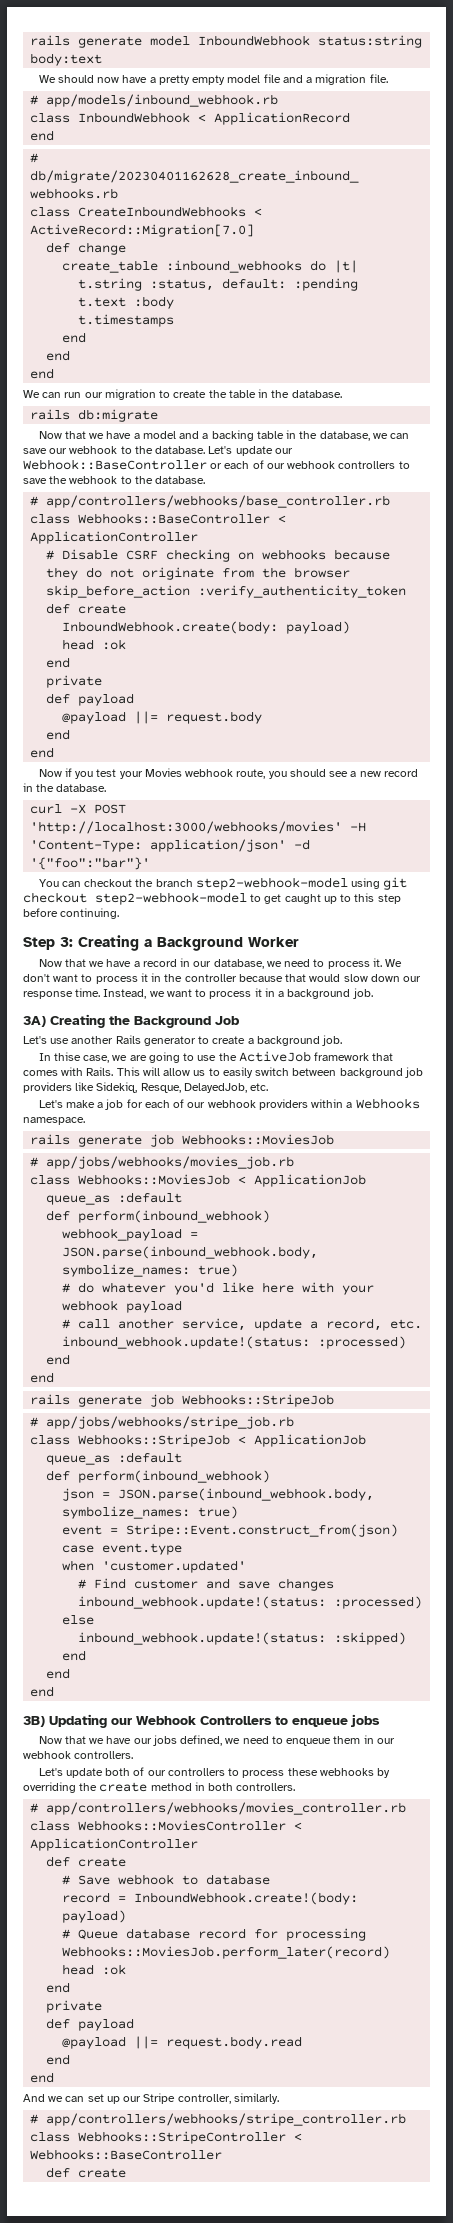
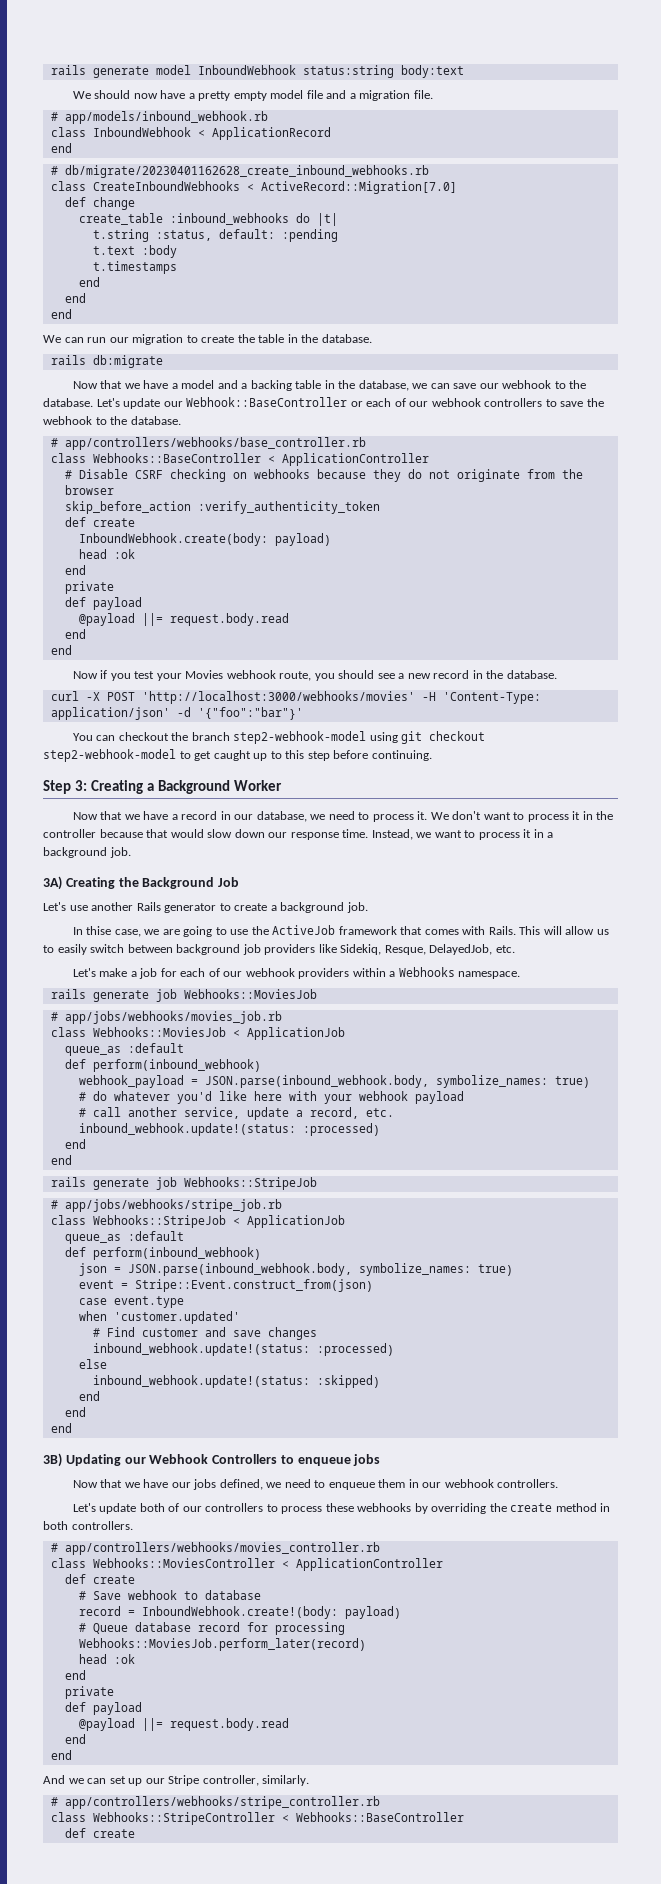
[166,711,263,724] request.body -> [169,613,289,626] request.body.read

